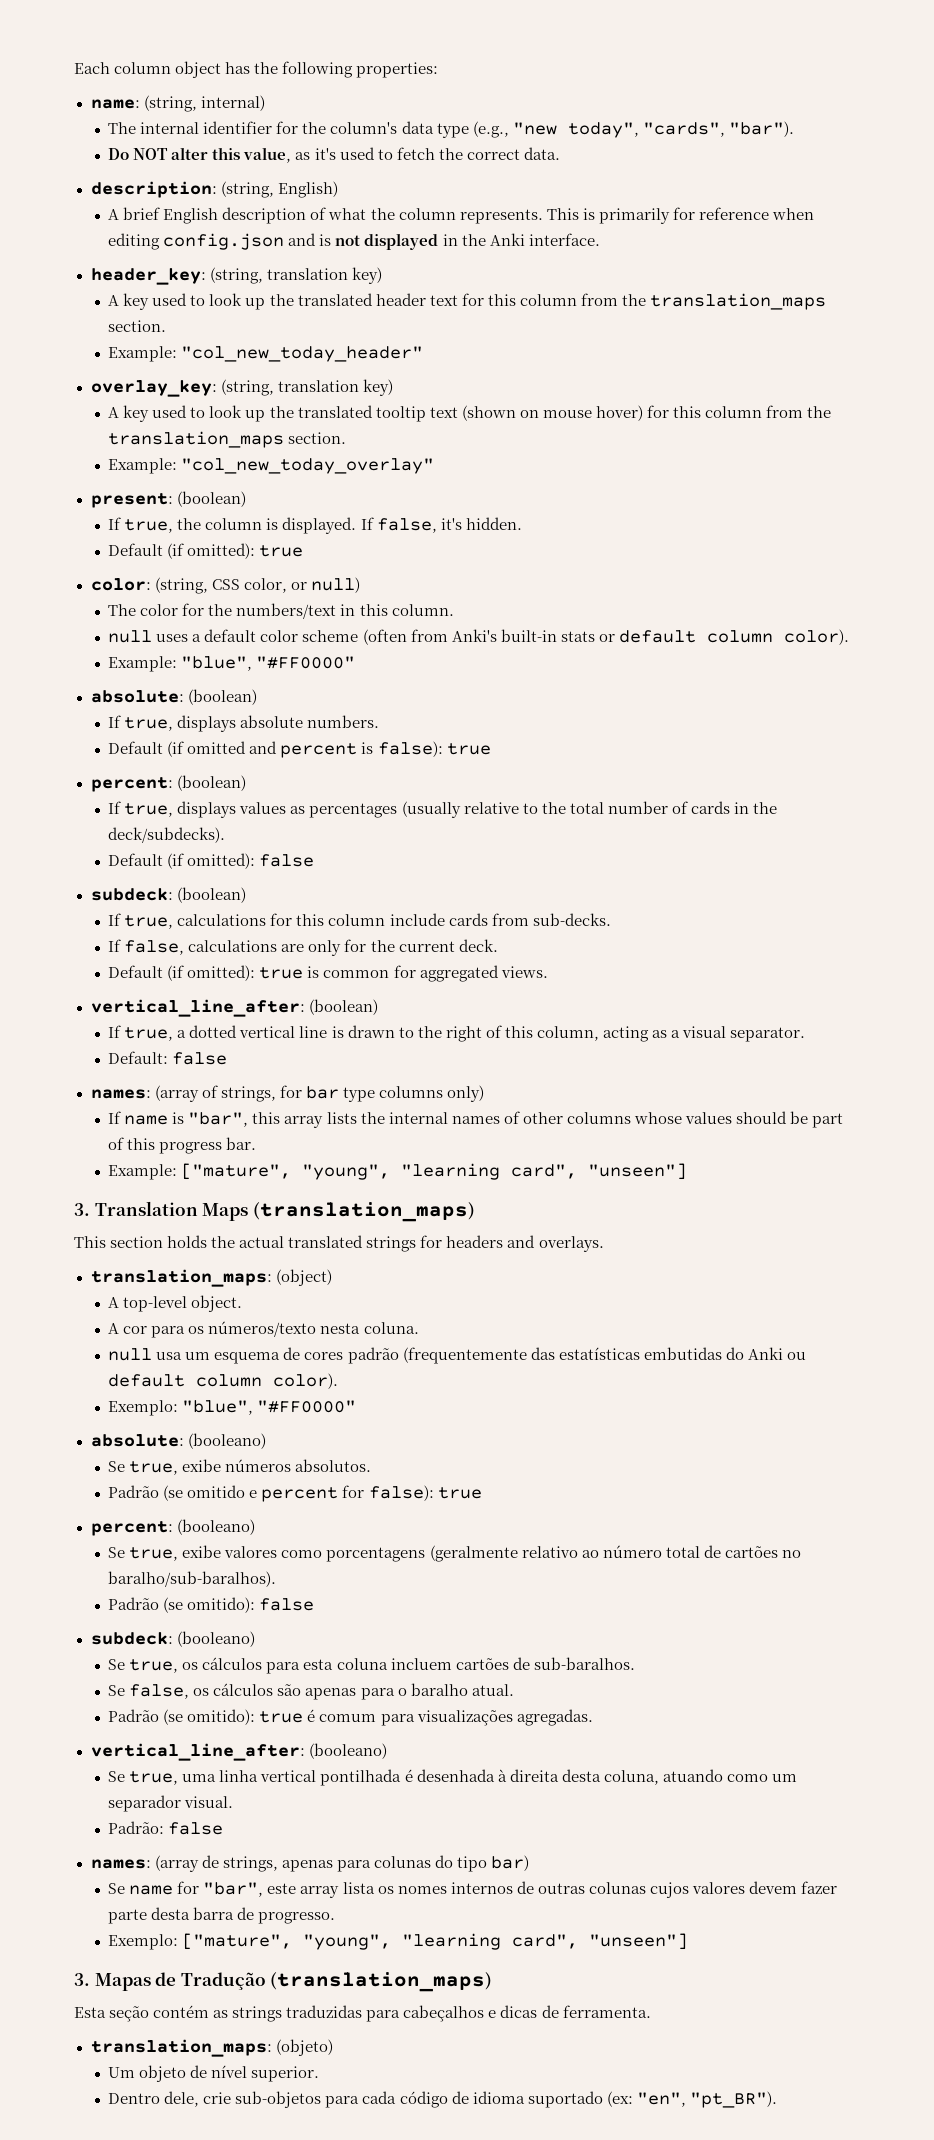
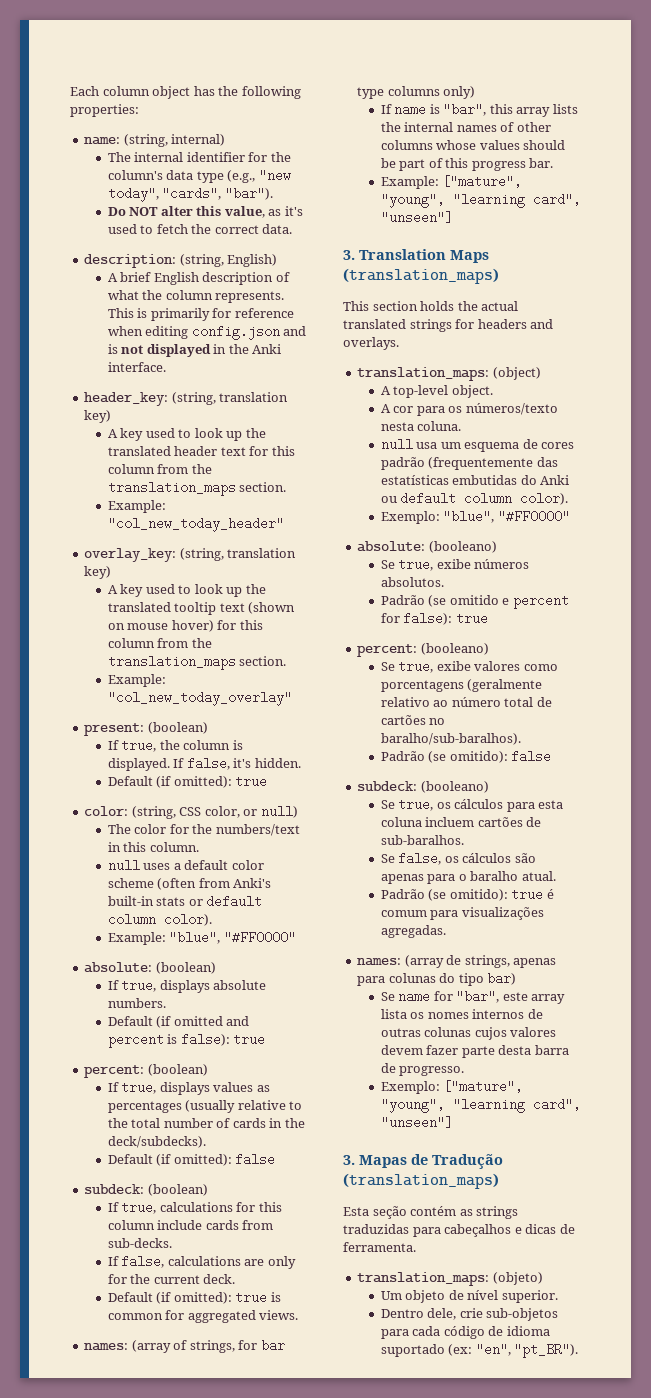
[90,999,378,1017] [108,1025,806,1042] [108,1051,228,1065] // vertical_line_after: (boolean) // If true, a dotted vertical line is drawn to the right of this column, acting as a visual separator. // Default: false -> (299, 1315) none
[90,1743,387,1761] [108,1769,797,1786] [108,1795,234,1812] [108,1821,224,1835] // vertical_line_after: (booleano) // Se true, uma linha vertical pontilhada é desenhada à direita desta coluna, atuando como um separador visual. // Padrão: false -> (446, 931) none

